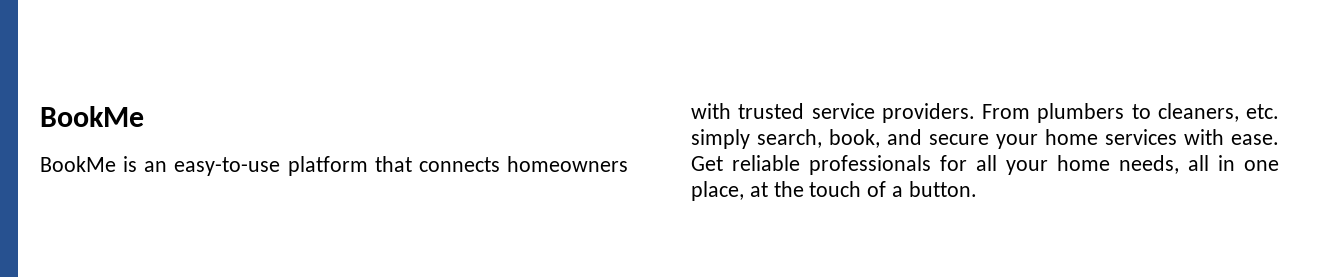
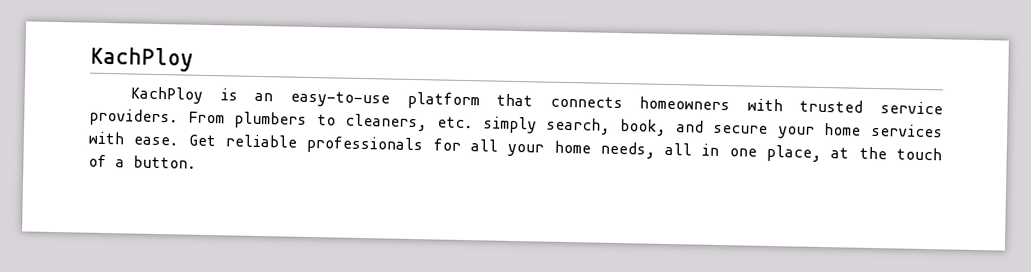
[40,106,144,127] [40,156,116,172] BookMe // BookMe -> [90,46,194,72] [130,86,204,104] KachPloy // KachPloy

